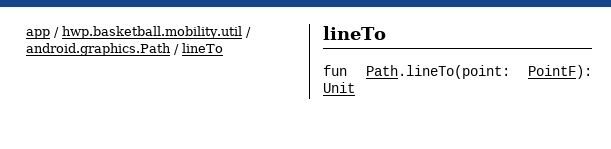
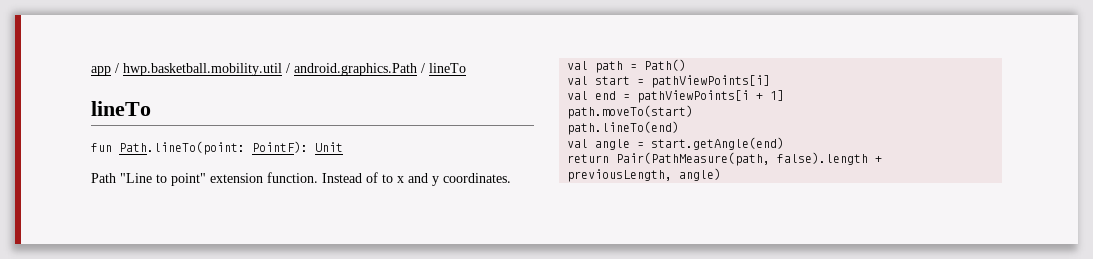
(355, 87) none -> [91,172,511,186] [567,59,687,73] [567,75,771,88] [567,90,785,103] [567,105,694,119] [567,121,680,135] [567,137,785,150] [567,152,883,166] [567,168,722,182] // Path "Line to point" extension function. Instead of to x and y coordinates. // val path = Path() // val start = pathViewPoints[i] // val end = pathViewPoints[i + 1] // path.moveTo(start) // path.lineTo(end) // val angle = start.getAngle(end) // return Pair(PathMeasure(path, false).length + previousLength, angle)

